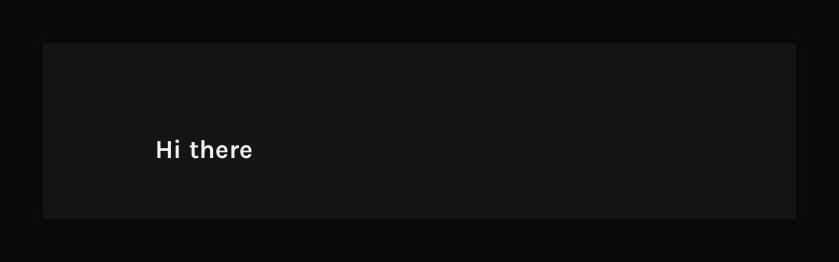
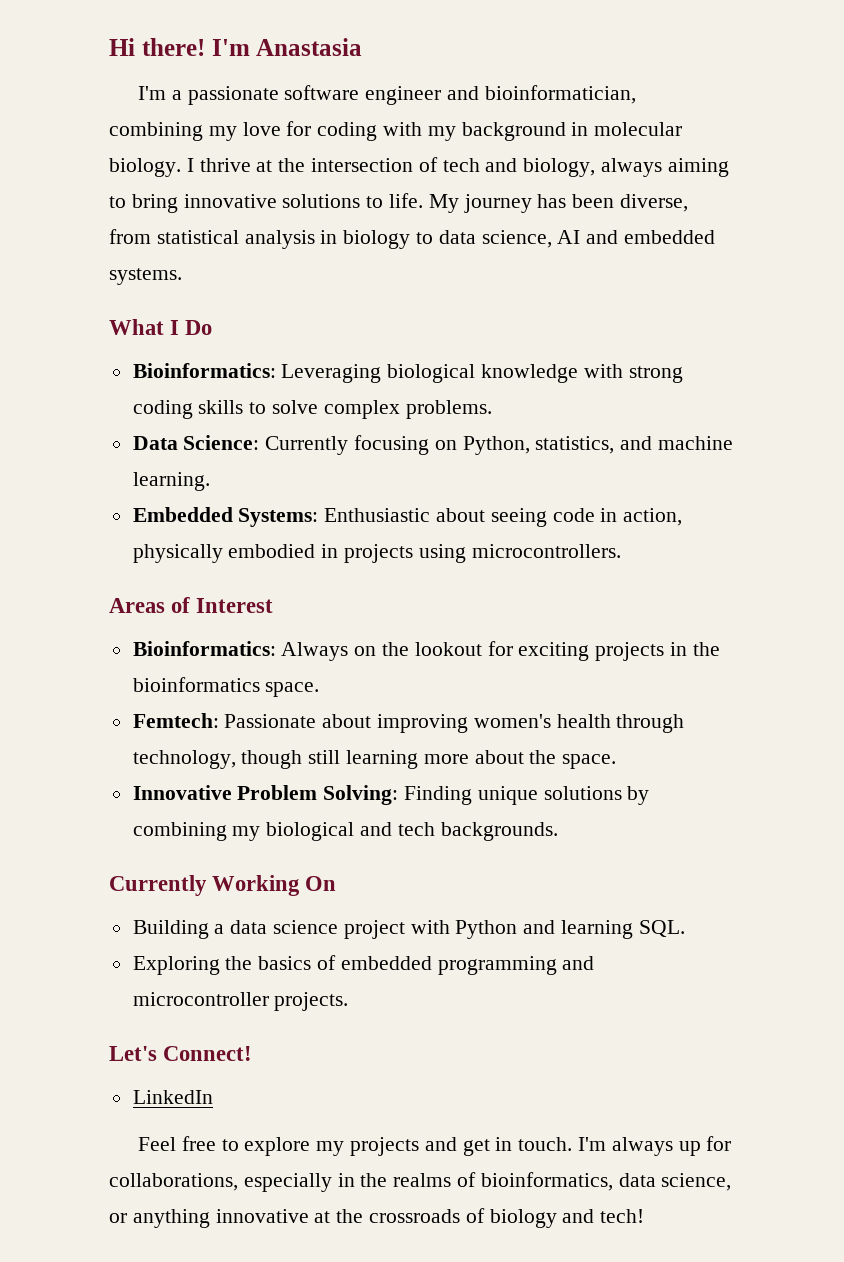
[189,140,254,159] there -> [141,38,363,56] [137,85,636,105] [109,121,683,141] [109,157,729,177] [109,193,689,213] [109,229,716,249] [109,268,182,285] [109,319,213,335] [132,363,683,383] [132,400,492,419] [132,435,734,455] [132,472,210,491] [132,507,683,527] [132,544,621,563] [109,597,274,613] [132,641,720,661] [132,677,320,697] [132,713,685,733] [132,750,617,769] [132,785,650,805] [132,822,558,841] [109,875,337,896] [132,920,685,939] [132,955,595,975] [132,992,349,1011] [109,1046,253,1061] [132,1090,213,1104] [137,1136,732,1156] [109,1172,732,1192] [109,1208,645,1228] there! I'm Anastasia // I'm a passionate software engineer and bioinformatician, combining my love for coding with my background in molecular biology. I thrive at the intersection of tech and biology, always aiming to bring innovative solutions to life. My journey has been diverse, from statistical analysis in biology to data science, AI and embedded systems. // What I Do // Bioinformatics: Leveraging biological knowledge with strong coding skills to solve complex problems. // Data Science: Currently focusing on Python, statistics, and machine learning. // Embedded Systems: Enthusiastic about seeing code in action, physically embodied in projects using microcontrollers. // Areas of Interest // Bioinformatics: Always on the lookout for exciting projects in the bioinformatics space. // Femtech: Passionate about improving women's health through technology, though still learning more about the space. // Innovative Problem Solving: Finding unique solutions by combining my biological and tech backgrounds. // Currently Working On // Building a data science project with Python and learning SQL. // Exploring the basics of embedded programming and microcontroller projects. // Let's Connect! // LinkedIn // Feel free to explore my projects and get in touch. I'm always up for collaborations, especially in the realms of bioinformatics, data science, or anything innovative at the crossroads of biology and tech!

